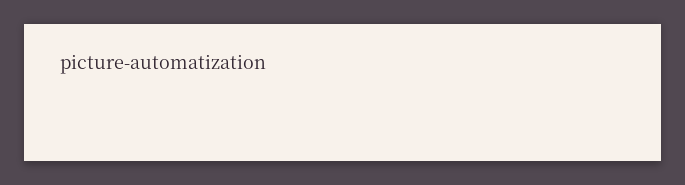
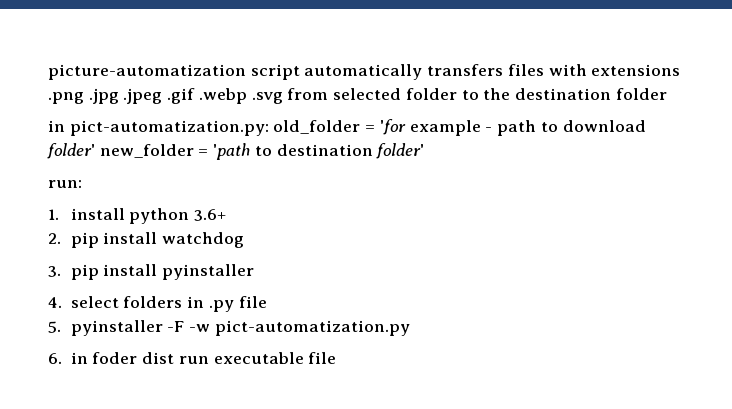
(266, 64) none -> [250,64,681,80] [48,88,667,104] [48,119,646,136] [47,143,425,160] [48,180,82,188] [48,208,227,224] [48,232,245,248] [48,264,255,280] [48,296,267,312] [48,320,410,336] [48,352,337,364] script automatically transfers files with extensions .png .jpg .jpeg .gif .webp .svg from selected folder to the destination folder // in pict-automatization.py: old_folder = 'for example - path to download folder' new_folder = 'path to destination folder' // run: // 1. install python 3.6+ // 2. pip install watchdog // 3. pip install pyinstaller // 4. select folders in .py file // 5. pyinstaller -F -w pict-automatization.py // 6. in foder dist run executable file

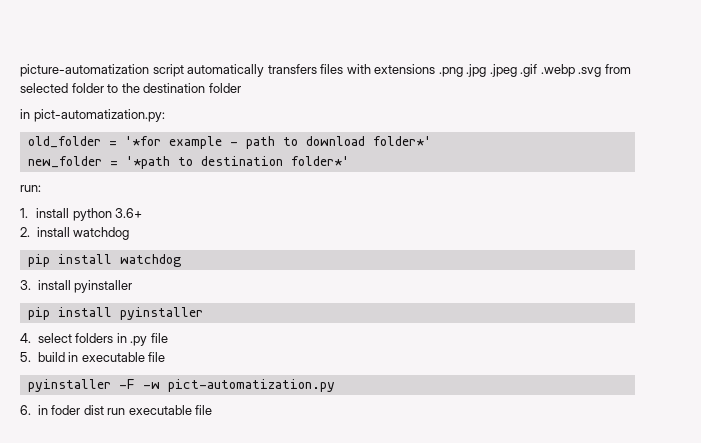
(269, 128) none -> (165, 115) //
[379,119,406,135] 'for -> [124,136,161,146] '*for
[47,143,95,159] folder' -> [372,136,431,146] folder*' //
[213,143,251,160] 'path -> [125,156,170,169] '*path
[376,143,425,159] folder' -> [290,156,349,166] folder*'
(61, 238) none -> [36,227,130,240] install watchdog //
(61, 271) none -> [37,280,133,293] install pyinstaller //
(61, 327) none -> [37,352,166,362] build in executable file //

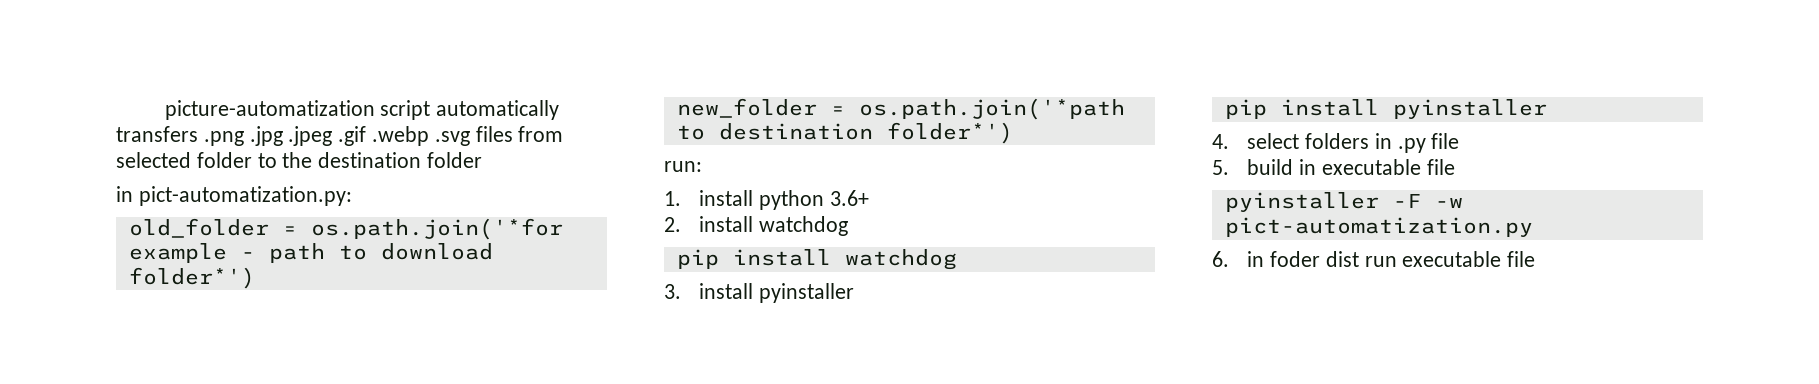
[320,64,436,74] files with extensions -> (198, 134) none
(602, 72) none -> [475,126,513,142] files
[124,136,161,146] '*for -> [310,218,563,240] os.path.join('*for
[372,136,431,146] folder*' -> [128,267,255,289] folder*')
[125,156,170,169] '*path -> [858,98,1125,120] os.path.join('*path
[290,156,349,166] folder*' -> [886,122,1013,144] folder*')

